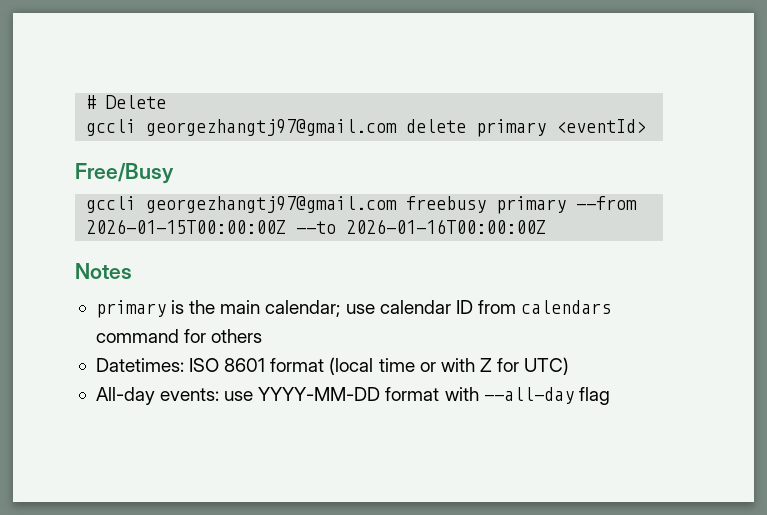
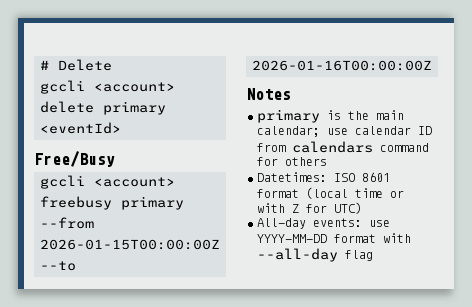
[146,119,398,136] georgezhangtj97@gmail.com -> [94,82,175,92] <account>
[146,196,398,213] georgezhangtj97@gmail.com -> [94,177,175,187] <account>

